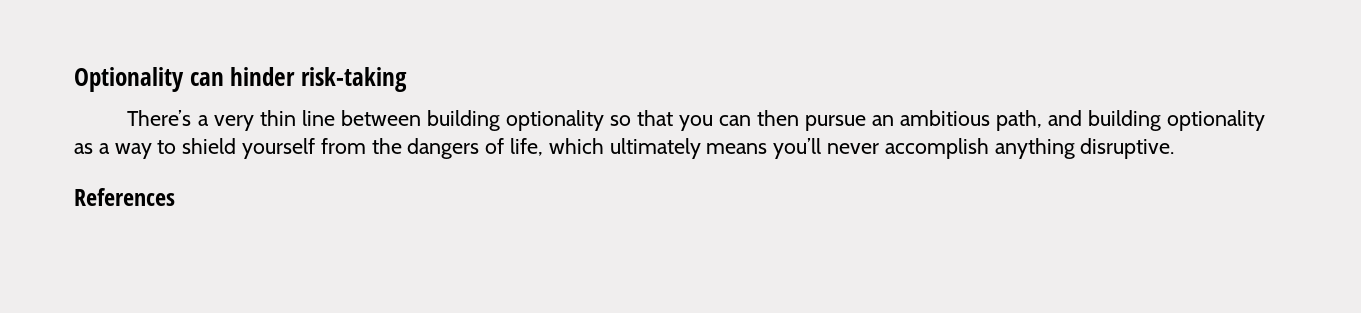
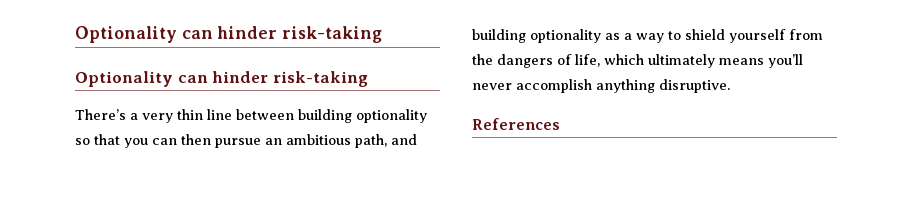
[74,67,407,92] Optionality can hinder risk-taking -> [75,26,383,43] [75,71,368,87] Optionality can hinder risk-taking // Optionality can hinder risk-taking

